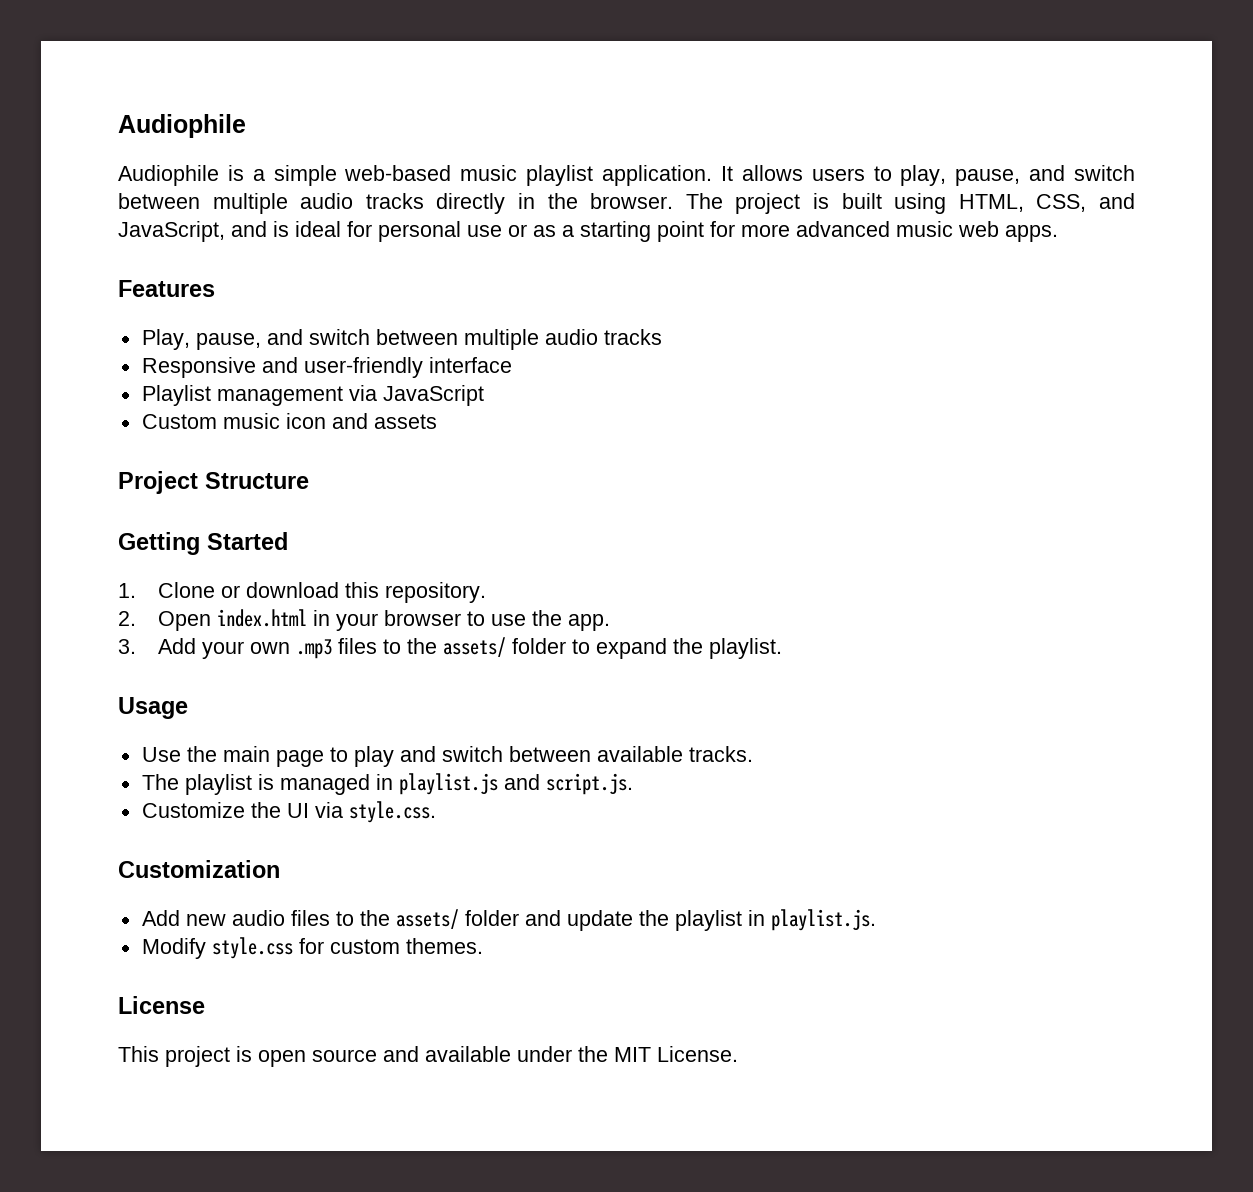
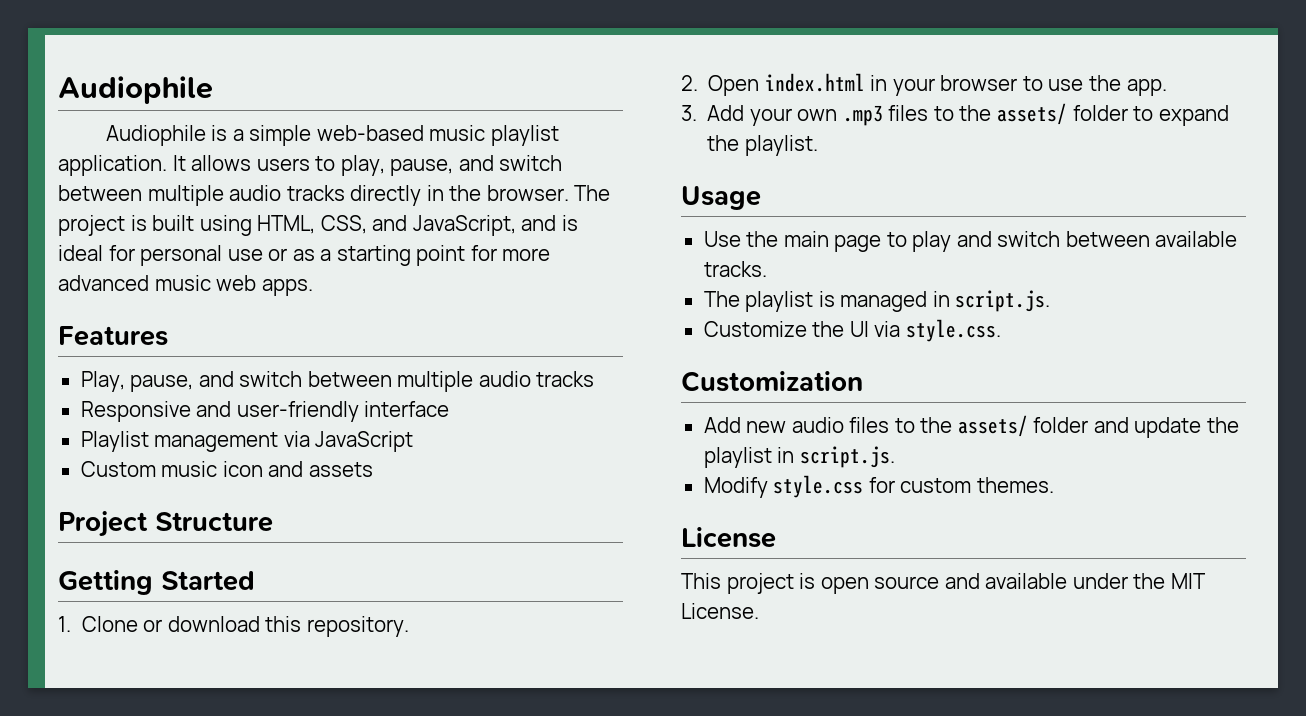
[398,773,540,795] playlist.js and -> (950, 299) none
[770,909,876,931] playlist.js. -> [799,446,895,468] script.js.

